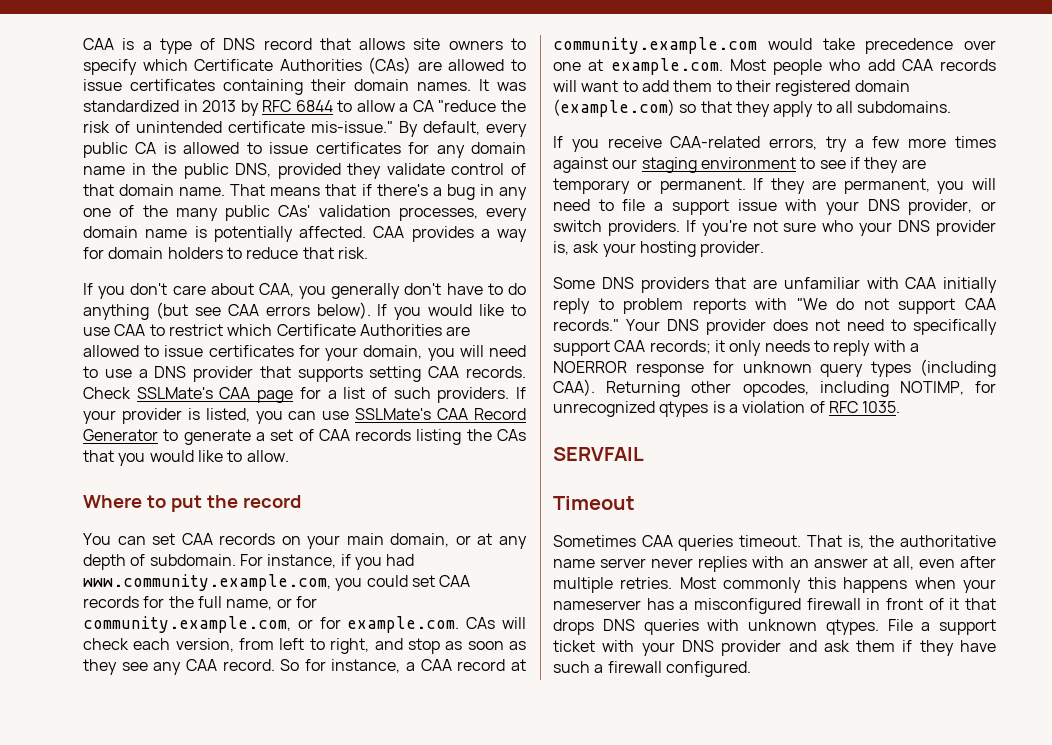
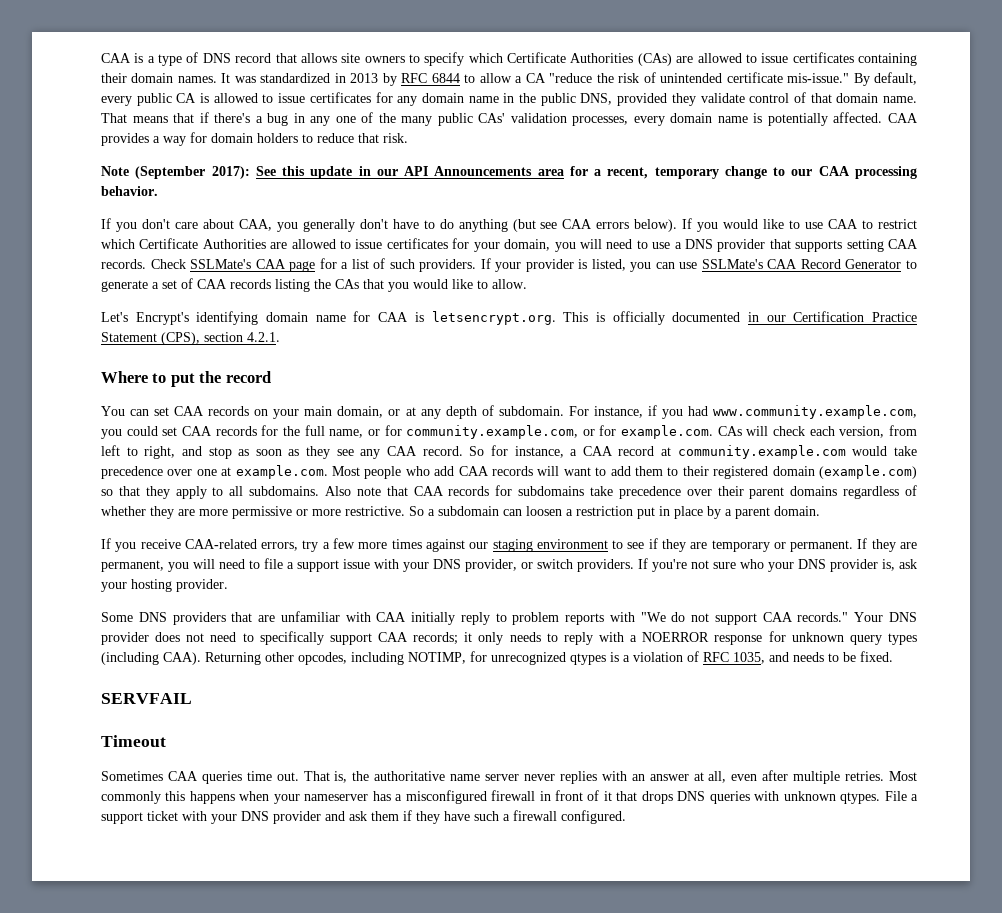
(368, 253) none -> [101,166,918,179] [101,186,158,196] // Note (September 2017): See this update in our API Announcements area for a recent, temporary change to our CAA processing behavior.
(289, 456) none -> [101,311,917,325] [101,332,280,345] // Let's Encrypt's identifying domain name for CAA is letsencrypt.org. This is officially documented in our Certification Practice Statement (CPS), section 4.2.1.
(952, 107) none -> [325,485,918,499] [101,506,820,519] Also note that CAA records for subdomains take precedence over their parent domains regardless of whether they are more permissive or more restrictive. So a subdomain can loosen a restriction put in place by a parent domain.
[862,401,901,413] 1035. -> [733,651,893,664] 1035, and needs to be fixed.
[739,535,802,547] timeout. -> [246,771,299,781] time out.

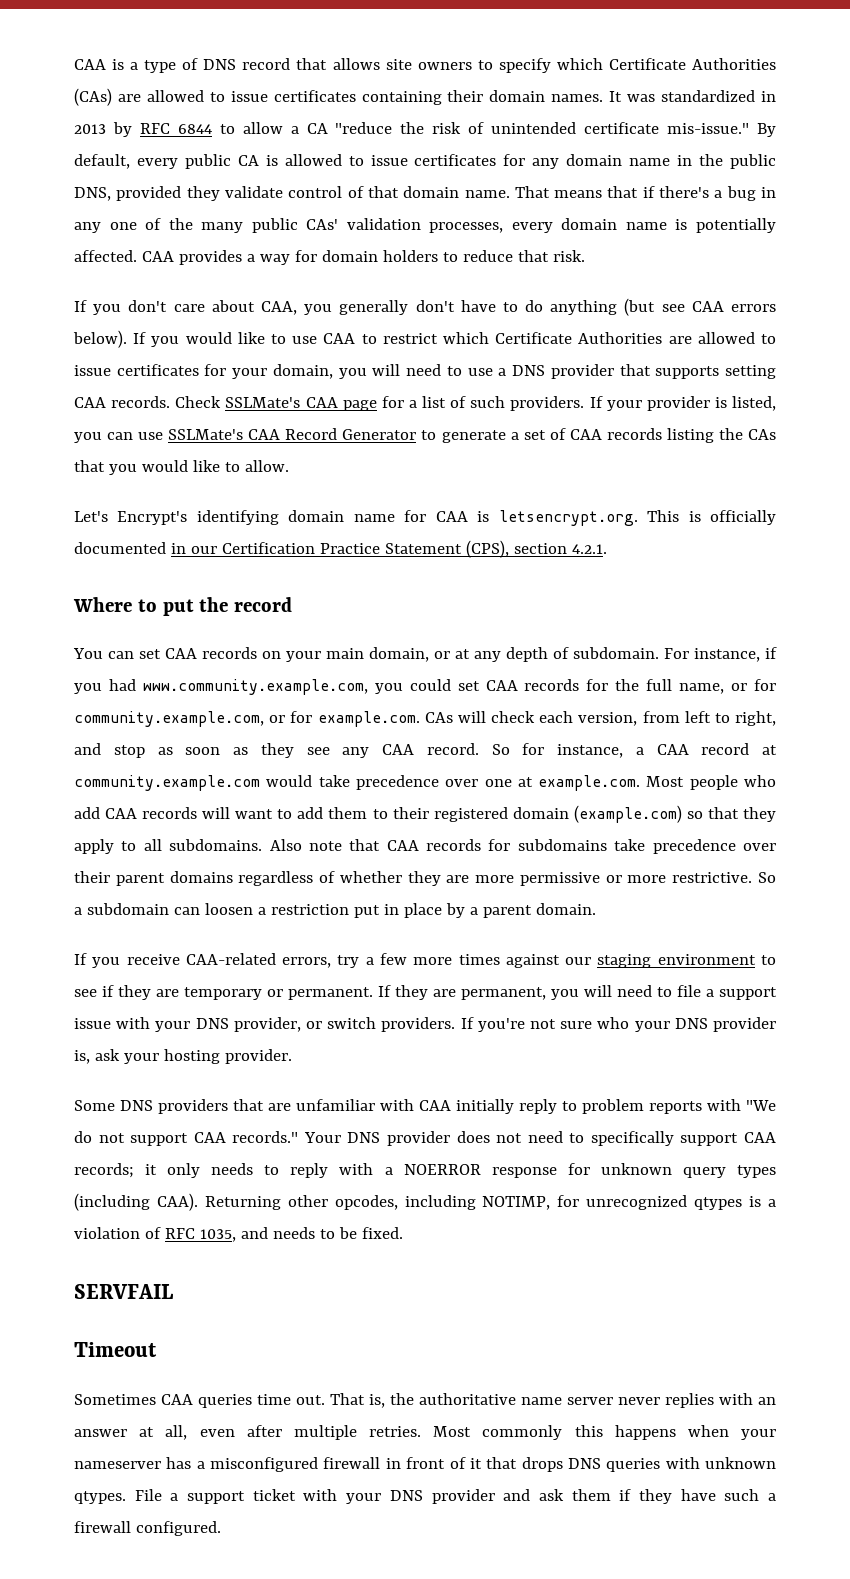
[101,166,918,179] [101,186,158,196] // Note (September 2017): See this update in our API Announcements area for a recent, temporary change to our CAA processing behavior. -> (585, 256) none

